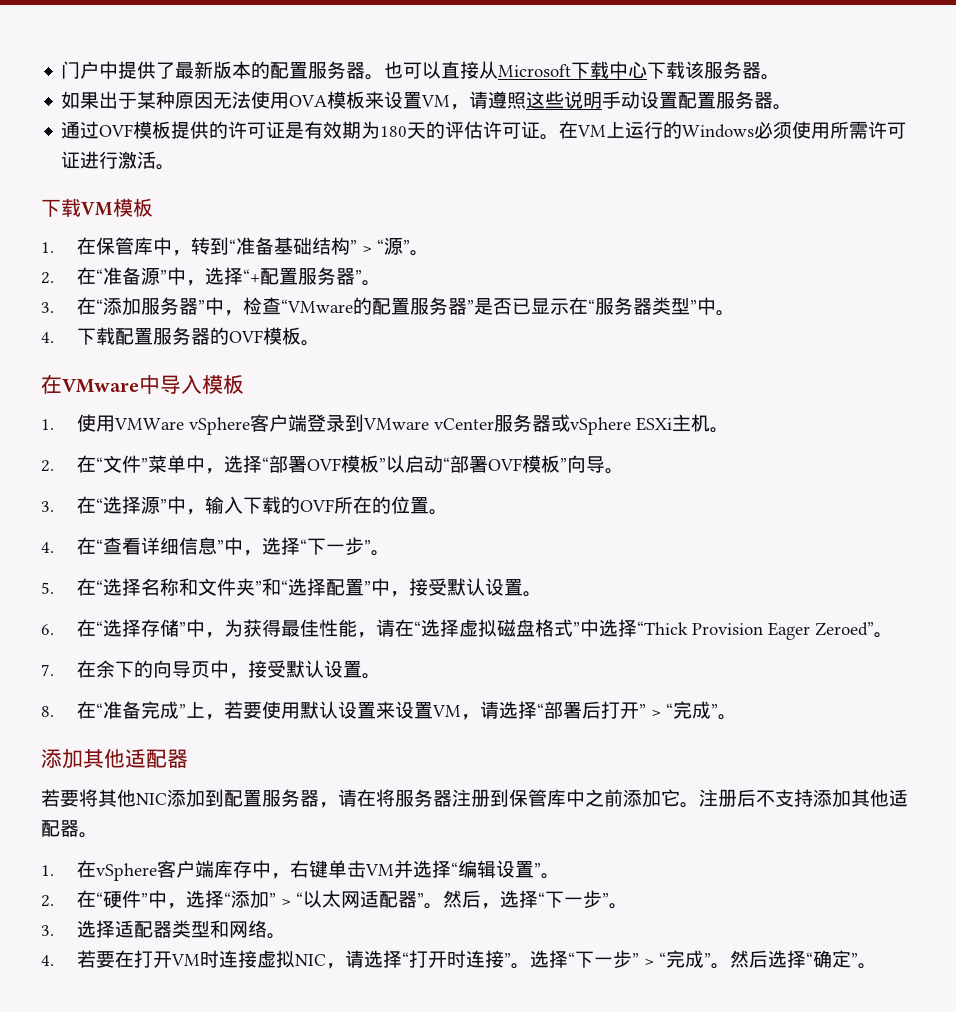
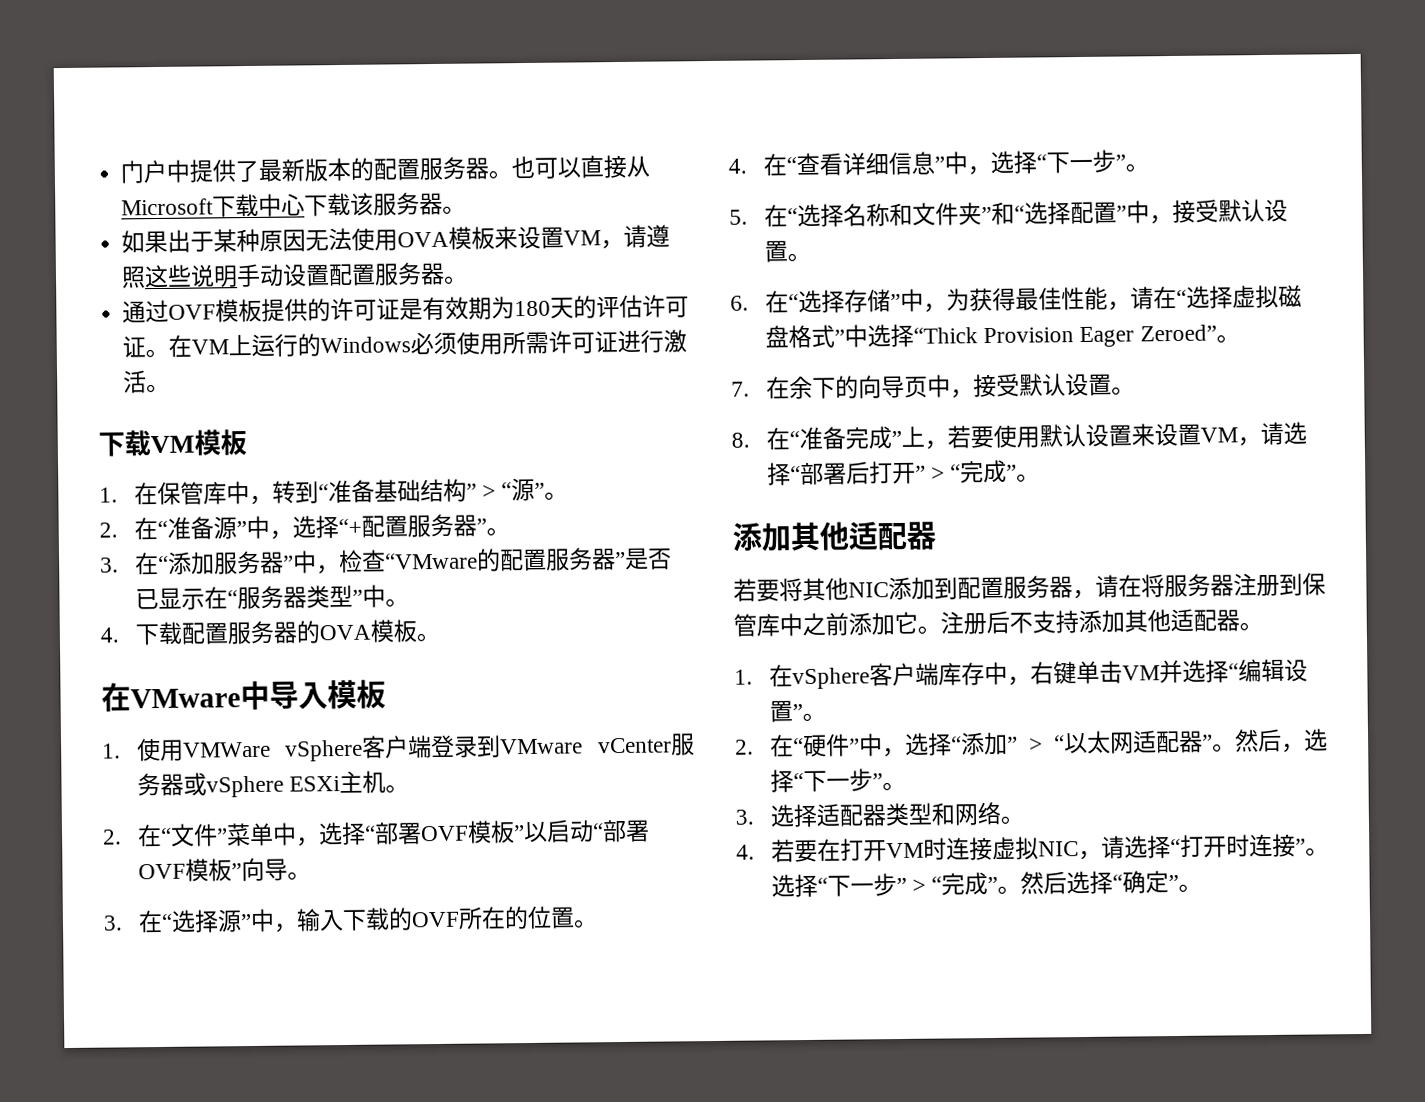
[228,330,263,343] OVF -> [318,624,371,641] OVA

